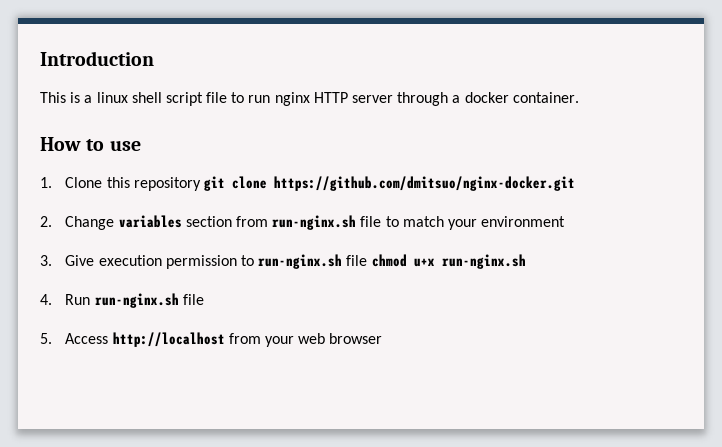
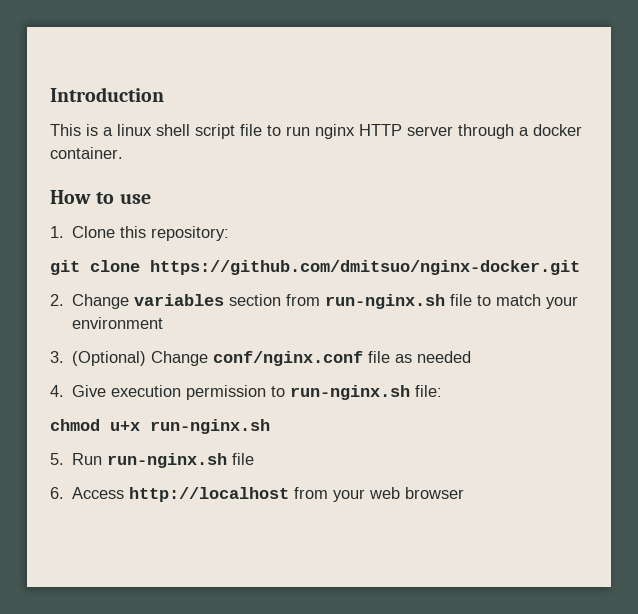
[133,177,201,191] repository -> [151,226,230,241] repository: //
(52, 260) none -> [72,351,472,366] [50,385,64,397] (Optional) Change conf/nginx.conf file as needed // 4.
[346,255,368,266] file -> [415,385,443,397] file: //
[40,294,52,305] 4. -> [50,453,64,465] 5.
[40,333,52,344] 5. -> [50,487,64,499] 6.

